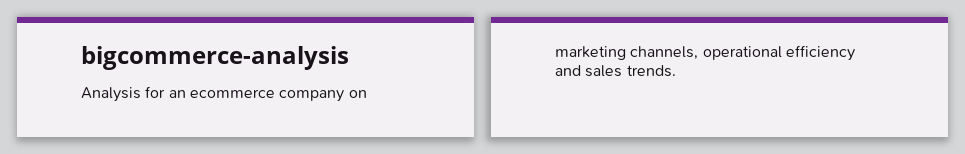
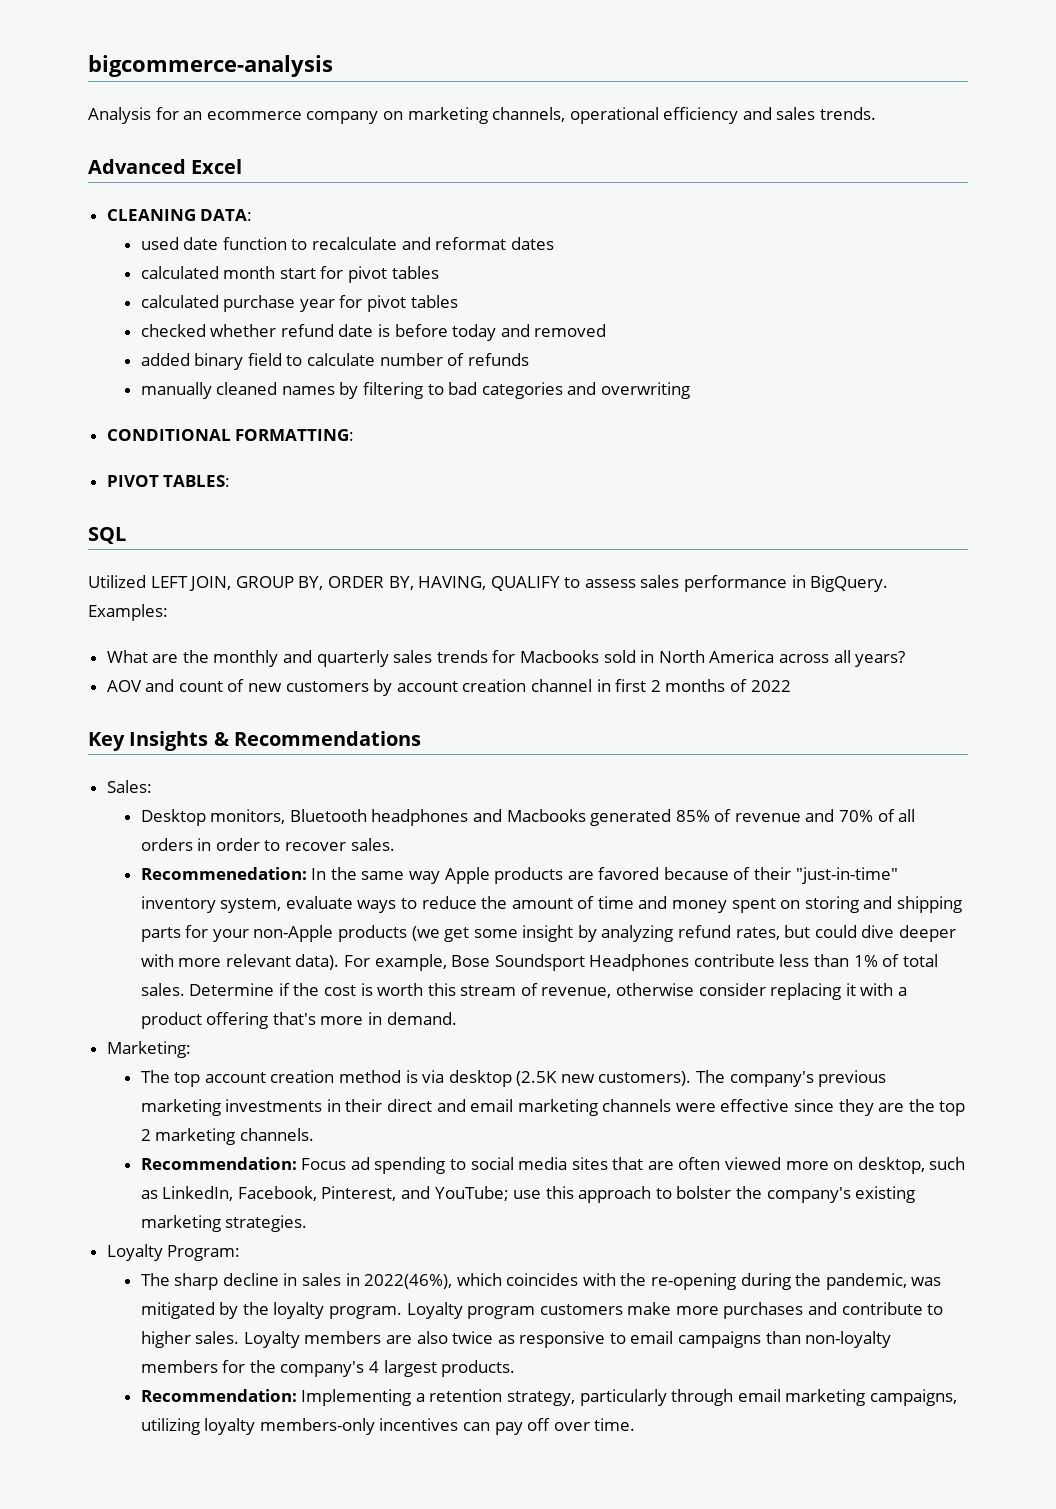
(676, 71) none -> [88,159,243,174] [106,209,253,221] [140,237,554,250] [140,266,439,283] [140,295,458,312] [140,324,607,341] [140,353,529,370] [140,382,690,399] [106,429,355,441] [106,475,231,487] [88,527,126,544] [88,575,889,592] [88,604,168,621] [106,650,906,667] [106,679,791,696] [88,731,422,751] [106,780,152,793] [140,809,916,826] [140,838,395,851] [140,867,898,884] [140,896,963,913] [140,925,957,942] [140,954,938,971] [140,983,908,1000] [140,1012,457,1029] [106,1041,191,1058] [140,1070,887,1087] [140,1099,966,1116] [140,1128,314,1145] [140,1157,966,1174] [140,1186,916,1203] [140,1215,308,1232] [106,1244,241,1261] [140,1273,942,1290] [140,1302,944,1319] [140,1331,892,1348] [140,1360,516,1377] [140,1389,957,1406] [140,1418,636,1435] // Advanced Excel // CLEANING DATA: // used date function to recalculate and reformat dates // calculated month start for pivot tables // calculated purchase year for pivot tables // checked whether refund date is before today and removed // added binary field to calculate number of refunds // manually cleaned names by filtering to bad categories and overwriting // CONDITIONAL FORMATTING: // PIVOT TABLES: // SQL // Utilized LEFT JOIN, GROUP BY, ORDER BY, HAVING, QUALIFY to assess sales performance in BigQuery. Examples: // What are the monthly and quarterly sales trends for Macbooks sold in North America across all years? // AOV and count of new customers by account creation channel in first 2 months of 2022 // Key Insights & Recommendations // Sales: // Desktop monitors, Bluetooth headphones and Macbooks generated 85% of revenue and 70% of all orders in order to recover sales. // Recommenedation: In the same way Apple products are favored because of their "just-in-time" inventory system, evaluate ways to reduce the amount of time and money spent on storing and shipping parts for your non-Apple products (we get some insight by analyzing refund rates, but could dive deeper with more relevant data). For example, Bose Soundsport Headphones contribute less than 1% of total sales. Determine if the cost is worth this stream of revenue, otherwise consider replacing it with a product offering that's more in demand. // Marketing: // The top account creation method is via desktop (2.5K new customers). The company's previous marketing investments in their direct and email marketing channels were effective since they are the top 2 marketing channels. // Recommendation: Focus ad spending to social media sites that are often viewed more on desktop, such as LinkedIn, Facebook, Pinterest, and YouTube; use this approach to bolster the company's existing marketing strategies. // Loyalty Program: // The sharp decline in sales in 2022(46%), which coincides with the re-opening during the pandemic, was mitigated by the loyalty program. Loyalty program customers make more purchases and contribute to higher sales. Loyalty members are also twice as responsive to email campaigns than non-loyalty members for the company's 4 largest products. // Recommendation: Implementing a retention strategy, particularly through email marketing campaigns, utilizing loyalty members-only incentives can pay off over time.

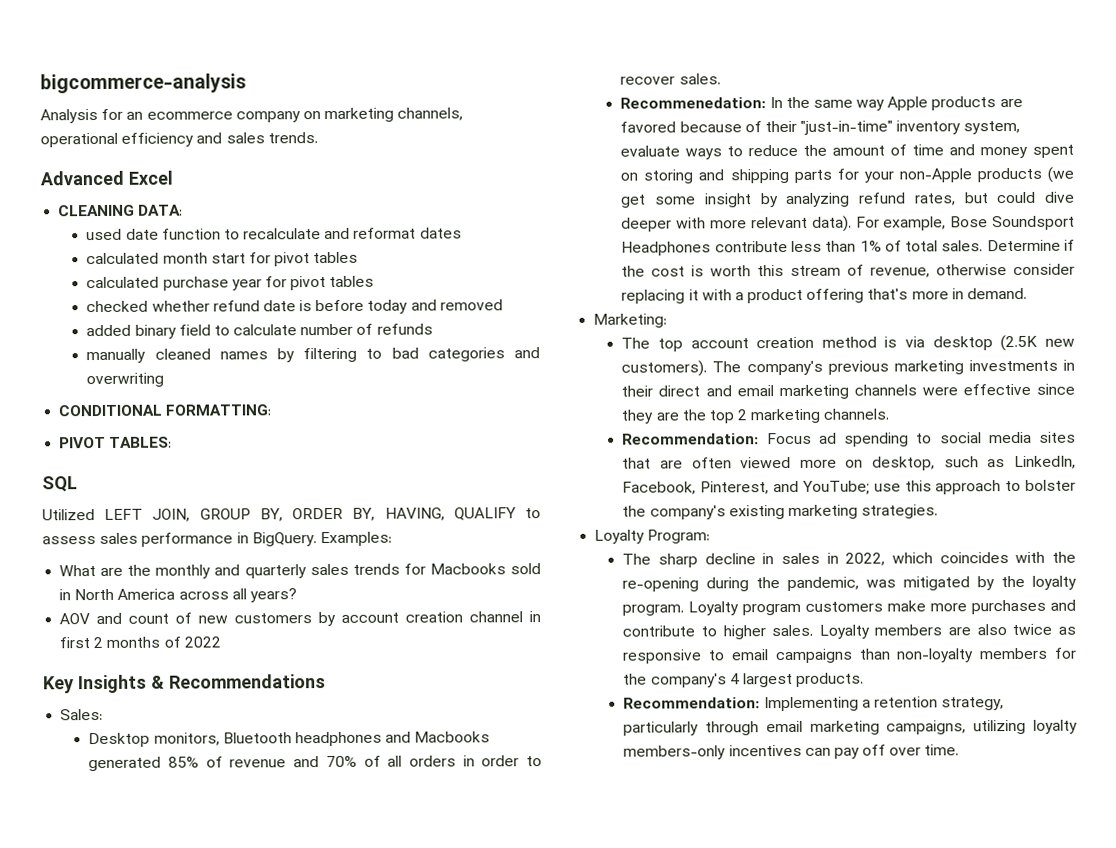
[364,1274,453,1289] 2022(46%), -> [845,552,886,566] 2022,

